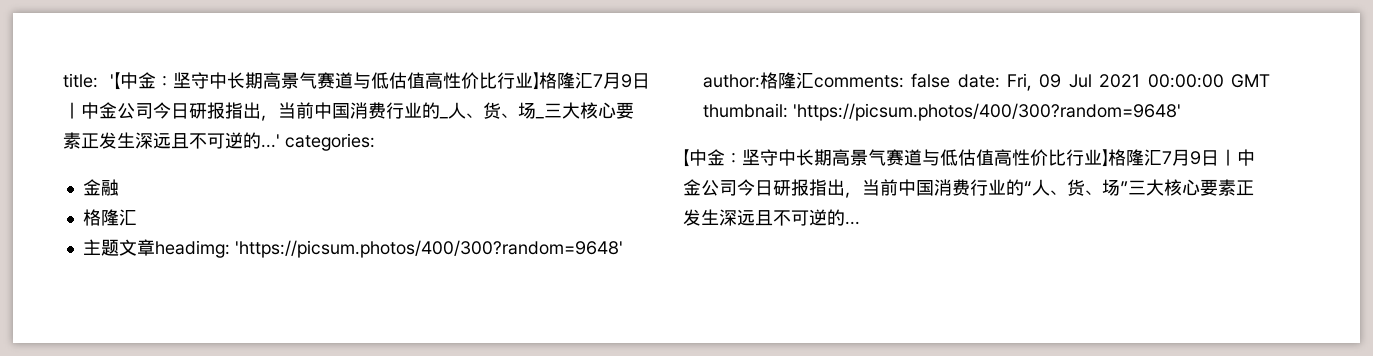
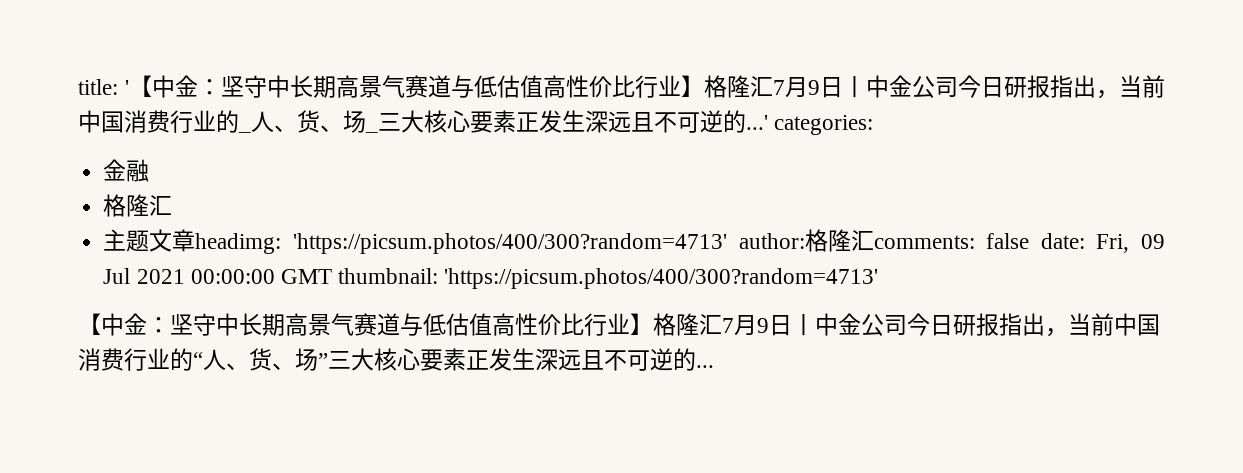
[234,240,623,258] 'https://picsum.photos/400/300?random=9648' -> [292,233,727,254] 'https://picsum.photos/400/300?random=4713'
[792,103,1181,121] 'https://picsum.photos/400/300?random=9648' -> [444,268,879,289] 'https://picsum.photos/400/300?random=4713'

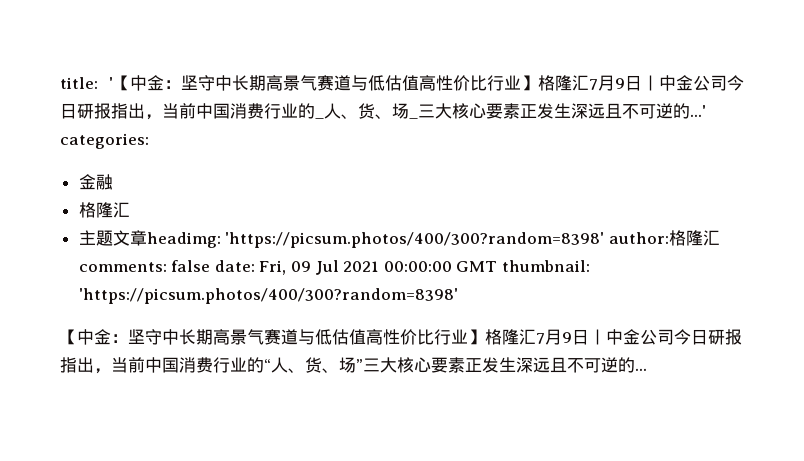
[292,233,727,254] 'https://picsum.photos/400/300?random=4713' -> [225,232,605,248] 'https://picsum.photos/400/300?random=8398'
[444,268,879,289] 'https://picsum.photos/400/300?random=4713' -> [78,288,458,304] 'https://picsum.photos/400/300?random=8398'

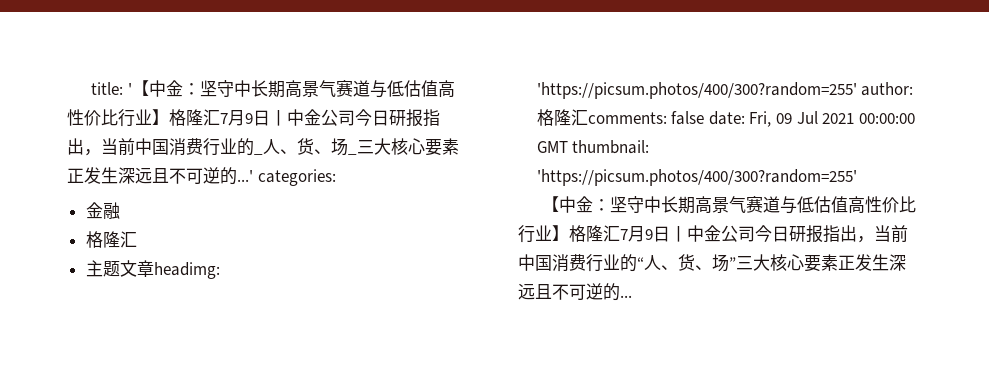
[225,232,605,248] 'https://picsum.photos/400/300?random=8398' -> [536,82,857,99] 'https://picsum.photos/400/300?random=255'
[78,288,458,304] 'https://picsum.photos/400/300?random=8398' -> [536,169,857,186] 'https://picsum.photos/400/300?random=255'

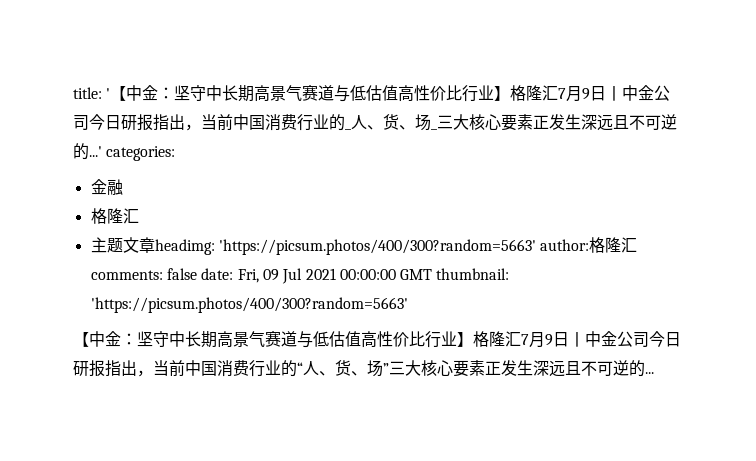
[536,82,857,99] 'https://picsum.photos/400/300?random=255' -> [218,239,536,255] 'https://picsum.photos/400/300?random=5663'
[536,169,857,186] 'https://picsum.photos/400/300?random=255' -> [90,297,408,313] 'https://picsum.photos/400/300?random=5663'

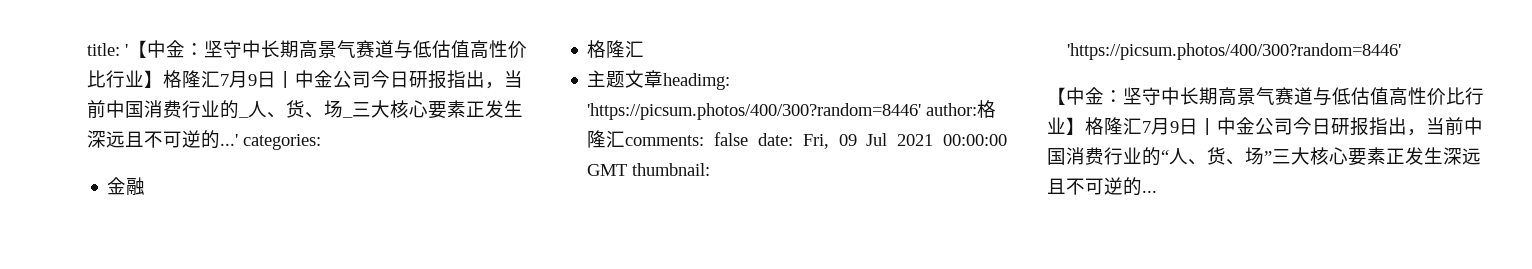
[218,239,536,255] 'https://picsum.photos/400/300?random=5663' -> [587,103,922,120] 'https://picsum.photos/400/300?random=8446'
[90,297,408,313] 'https://picsum.photos/400/300?random=5663' -> [1067,43,1402,60] 'https://picsum.photos/400/300?random=8446'

